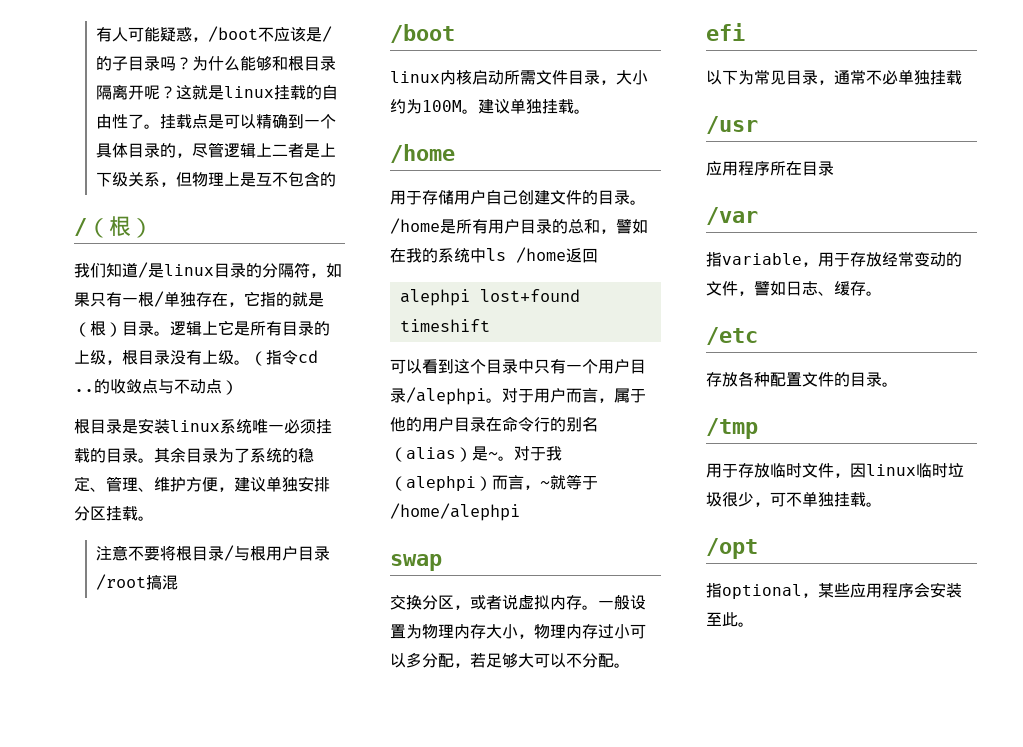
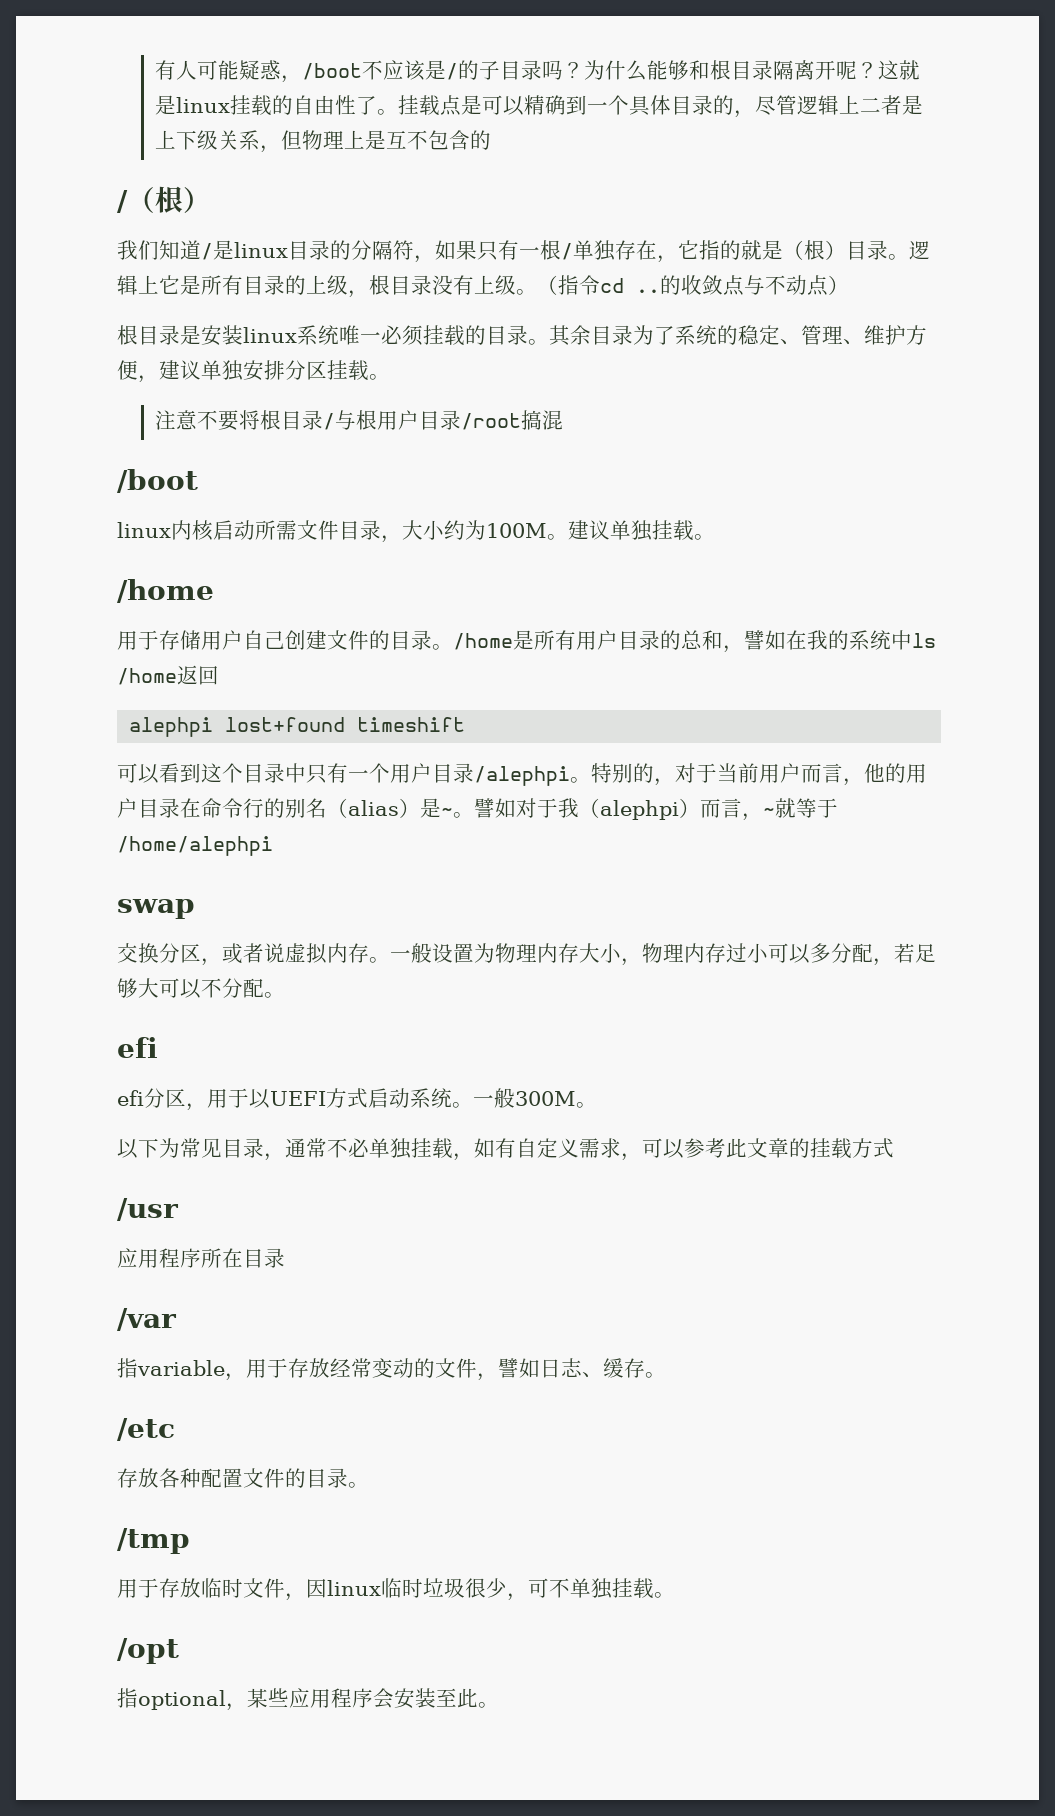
[502,388,534,403] 对于 -> [591,763,759,786] 特别的，对于当前
[614,388,646,403] 属于 -> (864, 782) none
(514, 458) none -> [474,798,516,818] 譬如
(745, 32) none -> [117,1088,597,1111] // efi分区，用于以UEFI方式启动系统。一般300M。
(962, 77) none -> [453,1138,894,1161] ，如有自定义需求，可以参考此文章的挂载方式

